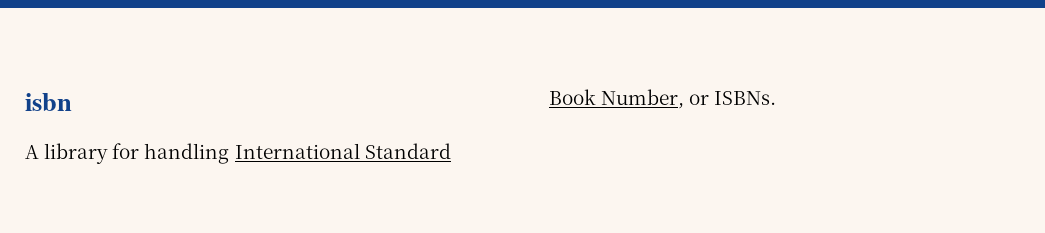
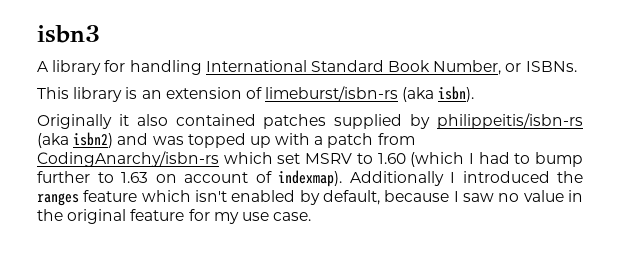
[25,93,72,111] isbn -> [37,25,100,43] isbn3
(777, 98) none -> [37,86,475,102] [37,113,584,129] [37,132,415,148] [37,151,583,167] [37,170,583,187] [37,190,583,206] [37,209,312,224] // This library is an extension of limeburst/isbn-rs (aka isbn). // Originally it also contained patches supplied by philippeitis/isbn-rs (aka isbn2) and was topped up with a patch from CodingAnarchy/isbn-rs which set MSRV to 1.60 (which I had to bump further to 1.63 on account of indexmap). Additionally I introduced the ranges feature which isn't enabled by default, because I saw no value in the original feature for my use case.

